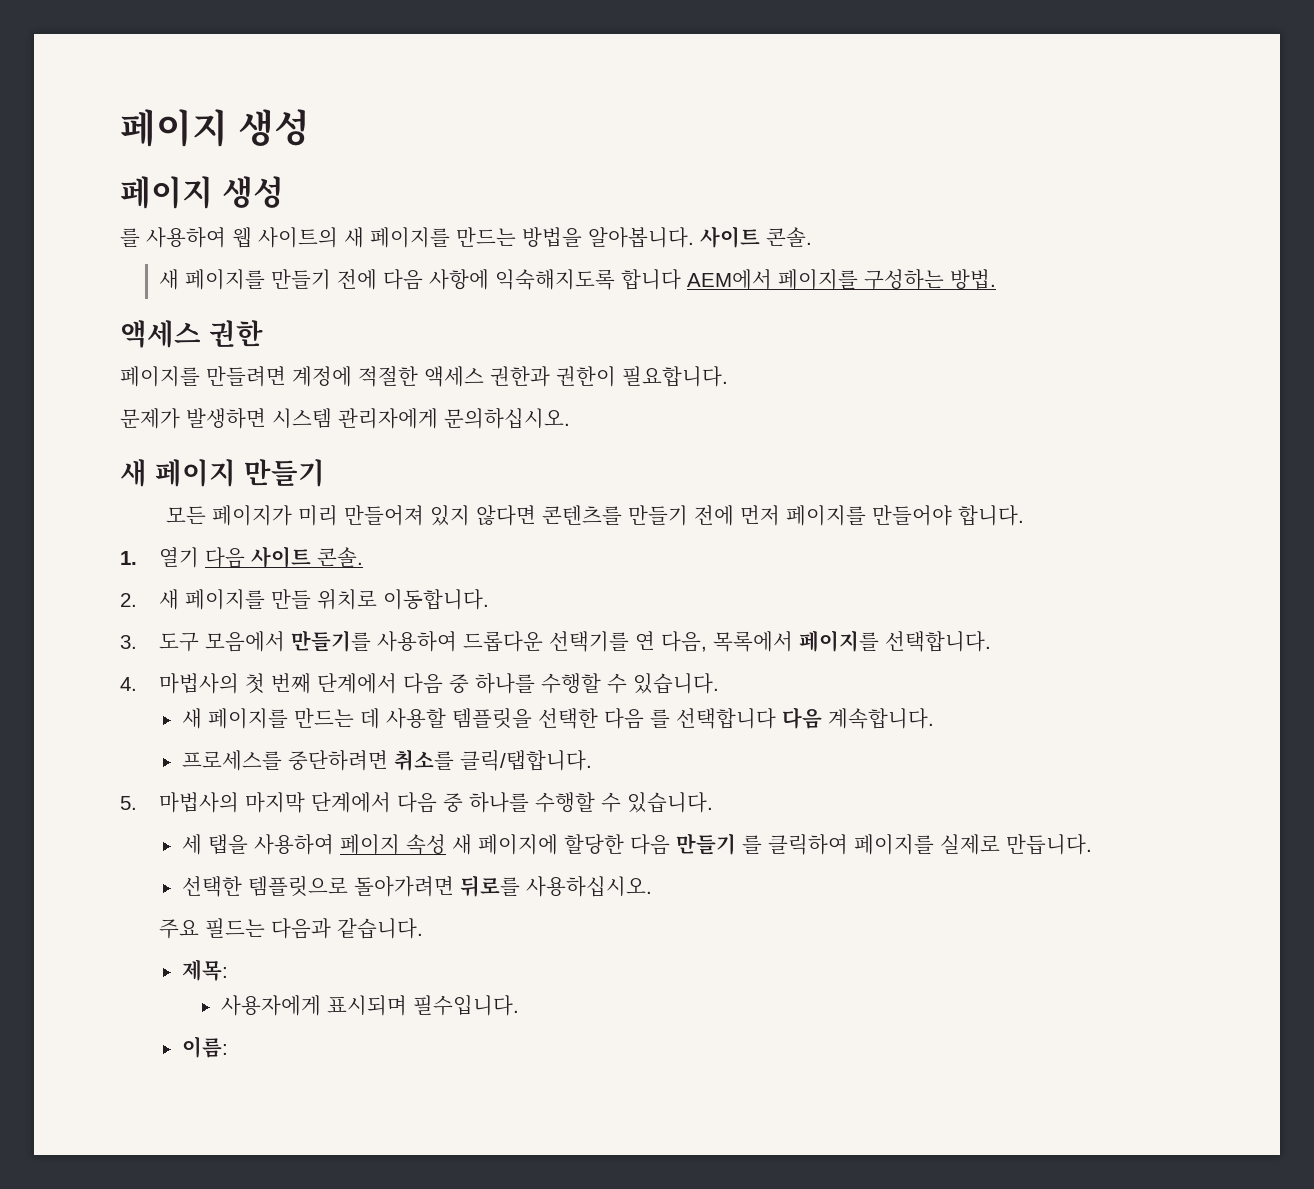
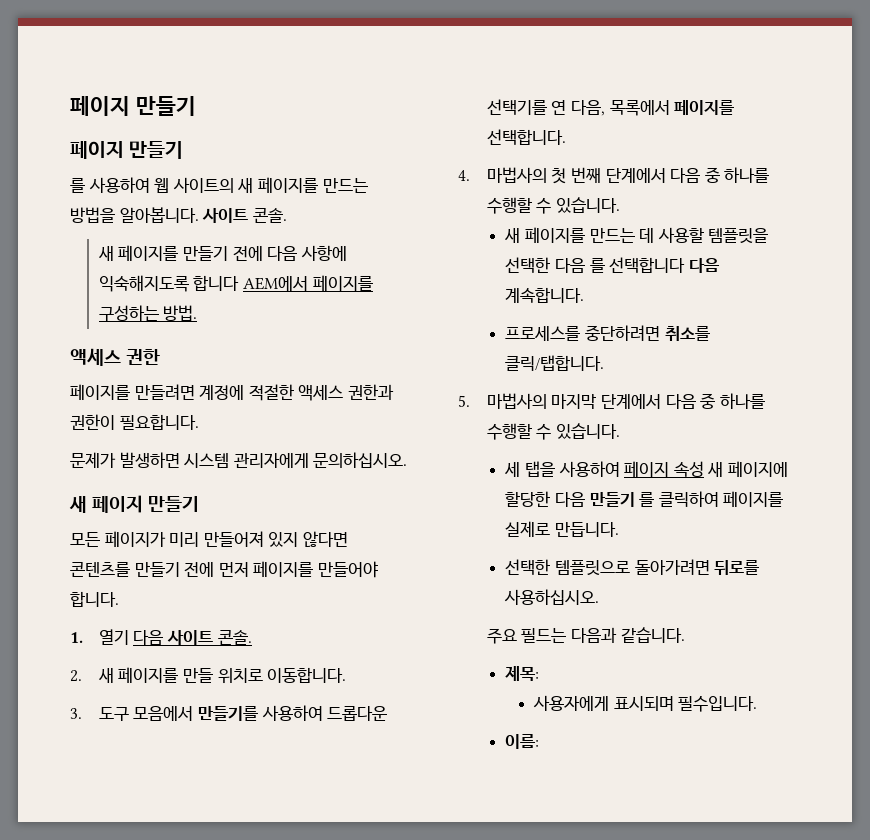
[120,109,310,147] [120,176,284,209] 페이지 생성 // 페이지 생성 -> [70,96,196,116] [70,141,184,159] 페이지 만들기 // 페이지 만들기

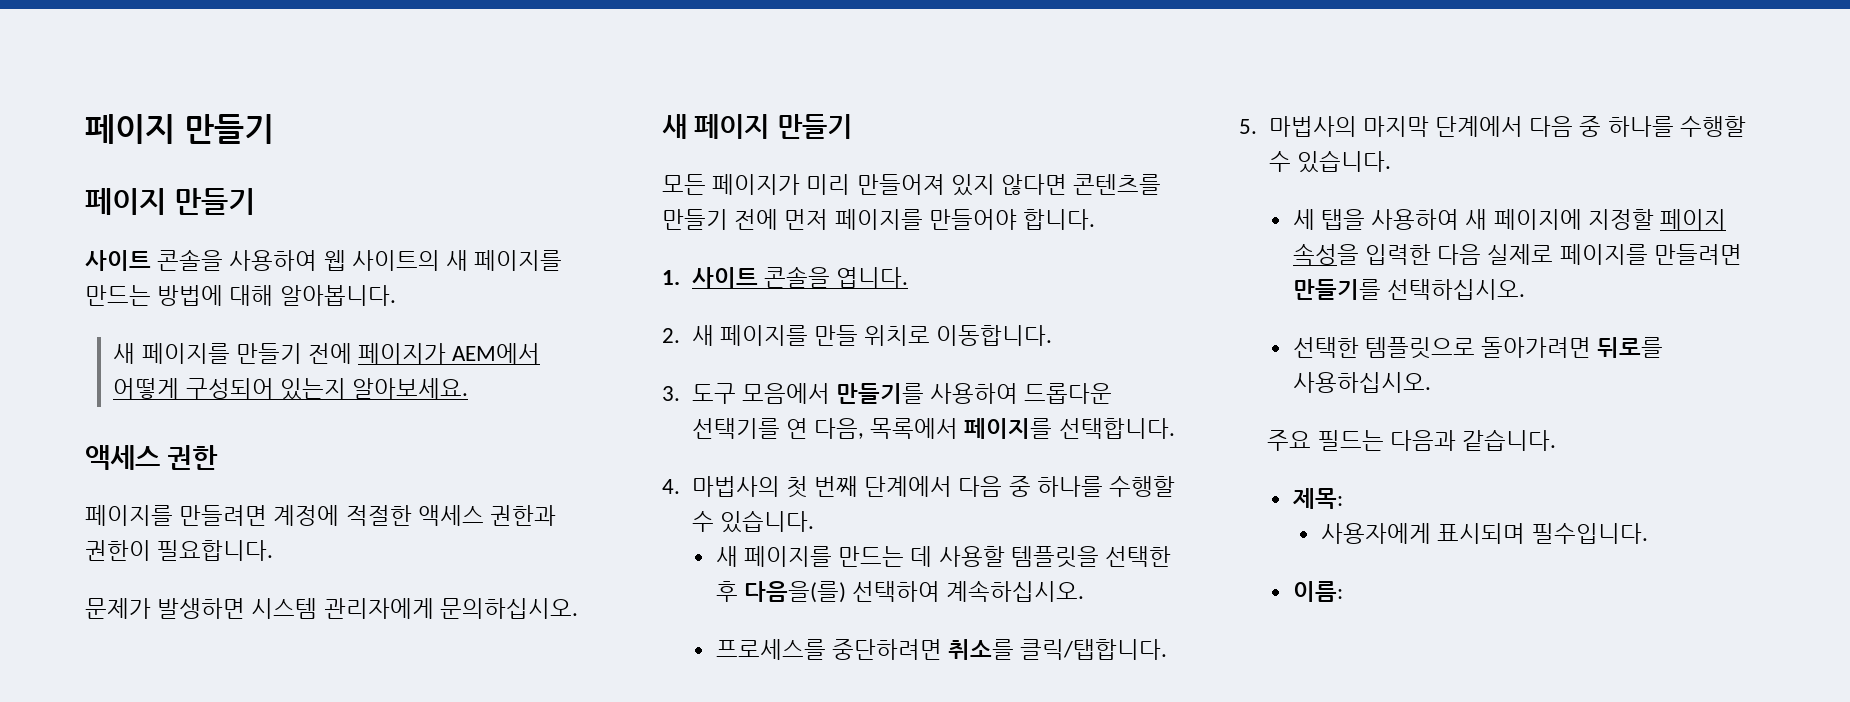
[70,178,85,193] 를 -> [85,249,224,271] 사이트 콘솔을
[70,207,115,223] 방법을 -> [157,285,274,306] 방법에 대해
[202,208,287,223] 사이트 콘솔. -> (396, 295) none
[267,245,347,261] [98,275,373,292] [98,305,198,321] 다음 사항에 익숙해지도록 합니다 AEM에서 페이지를 구성하는 방법. -> [358,343,541,364] [113,378,469,400] 페이지가 AEM에서 어떻게 구성되어 있는지 알아보세요.
[98,629,252,645] 열기 다음 사이트 콘솔. -> [691,266,908,288] 사이트 콘솔을 엽니다.
[555,257,720,273] [505,287,585,303] 다음 를 선택합니다 다음 계속합니다. -> [715,580,1085,603] 후 다음을(를) 선택하여 계속하십시오.
[624,461,789,477] [505,491,784,507] [505,521,620,537] 페이지 속성 새 페이지에 할당한 다음 만들기 를 클릭하여 페이지를 실제로 만듭니다. -> [1465,209,1726,230] [1292,243,1742,265] [1292,279,1525,300] 새 페이지에 지정할 페이지 속성을 입력한 다음 실제로 페이지를 만들려면 만들기를 선택하십시오.

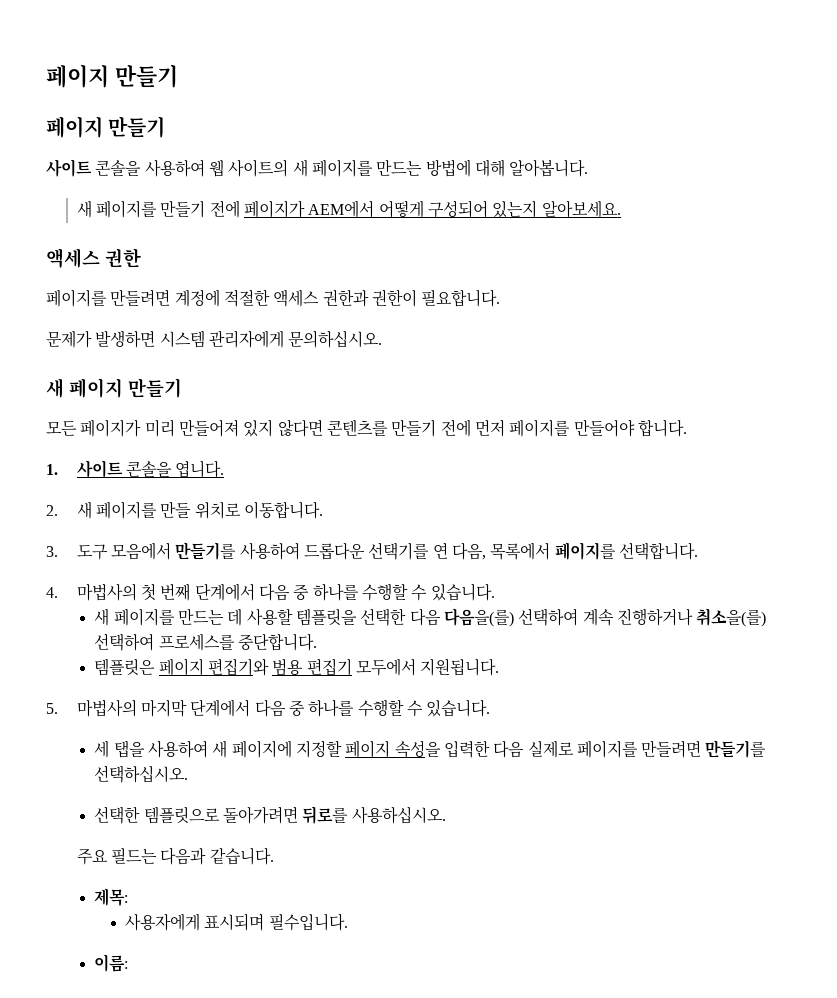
[715,581,738,602] 후 -> [409,608,441,626] 다음
[946,580,1085,602] [715,639,1168,660] 계속하십시오. // 프로세스를 중단하려면 취소를 클릭/탭합니다. -> [582,608,767,627] [94,633,317,651] [94,658,500,676] 계속 진행하거나 취소을(를) 선택하여 프로세스를 중단합니다. // 템플릿은 페이지 편집기와 범용 편집기 모두에서 지원됩니다.

